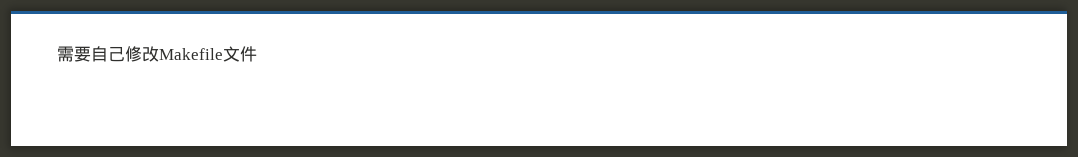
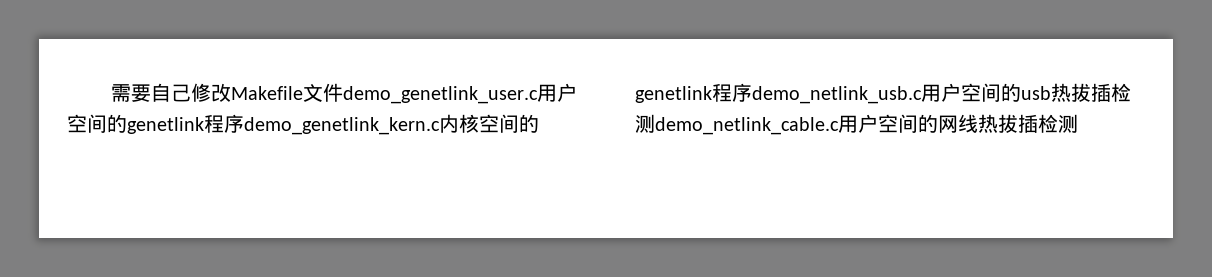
(257, 54) none -> [342,83,577,104] [67,114,539,135] [635,83,1131,104] [635,114,1078,135] demo_genetlink_user.c用户空间的genetlink程序demo_genetlink_kern.c内核空间的genetlink程序demo_netlink_usb.c用户空间的usb热拔插检测demo_netlink_cable.c用户空间的网线热拔插检测

